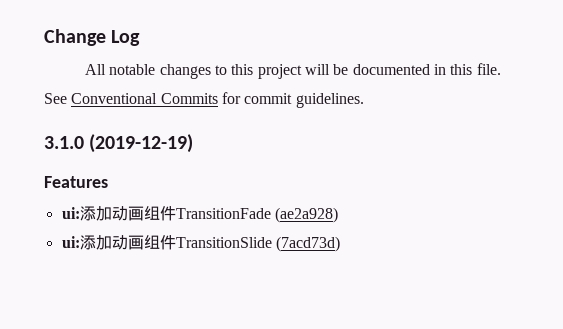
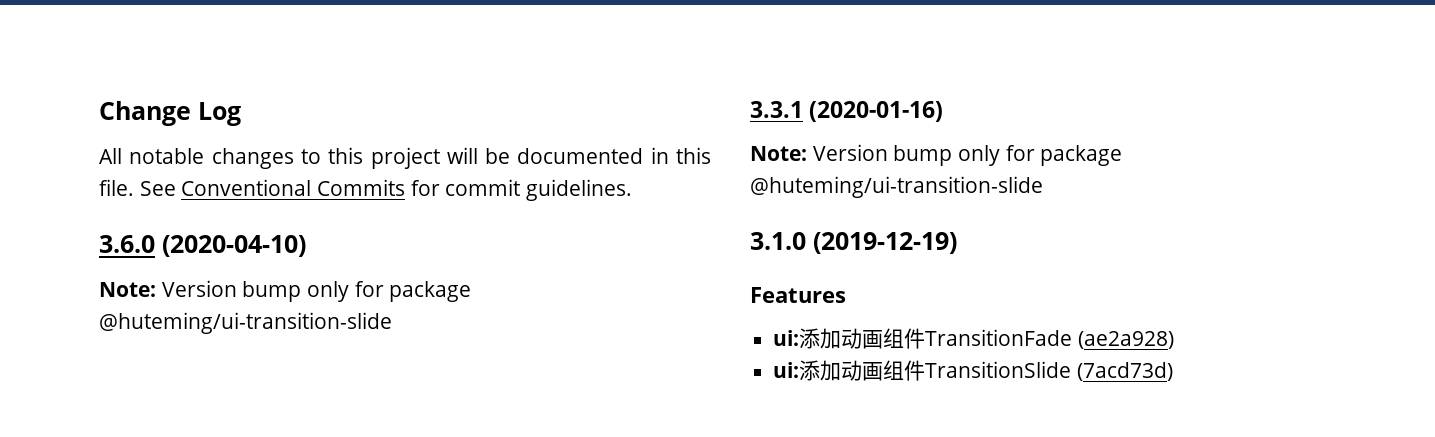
(364, 100) none -> [99,235,306,257] [99,280,472,302] [99,312,392,334] [750,101,944,122] [750,144,1123,166] [750,176,1043,198] // 3.6.0 (2020-04-10) // Note: Version bump only for package @huteming/ui-transition-slide // 3.3.1 (2020-01-16) // Note: Version bump only for package @huteming/ui-transition-slide

